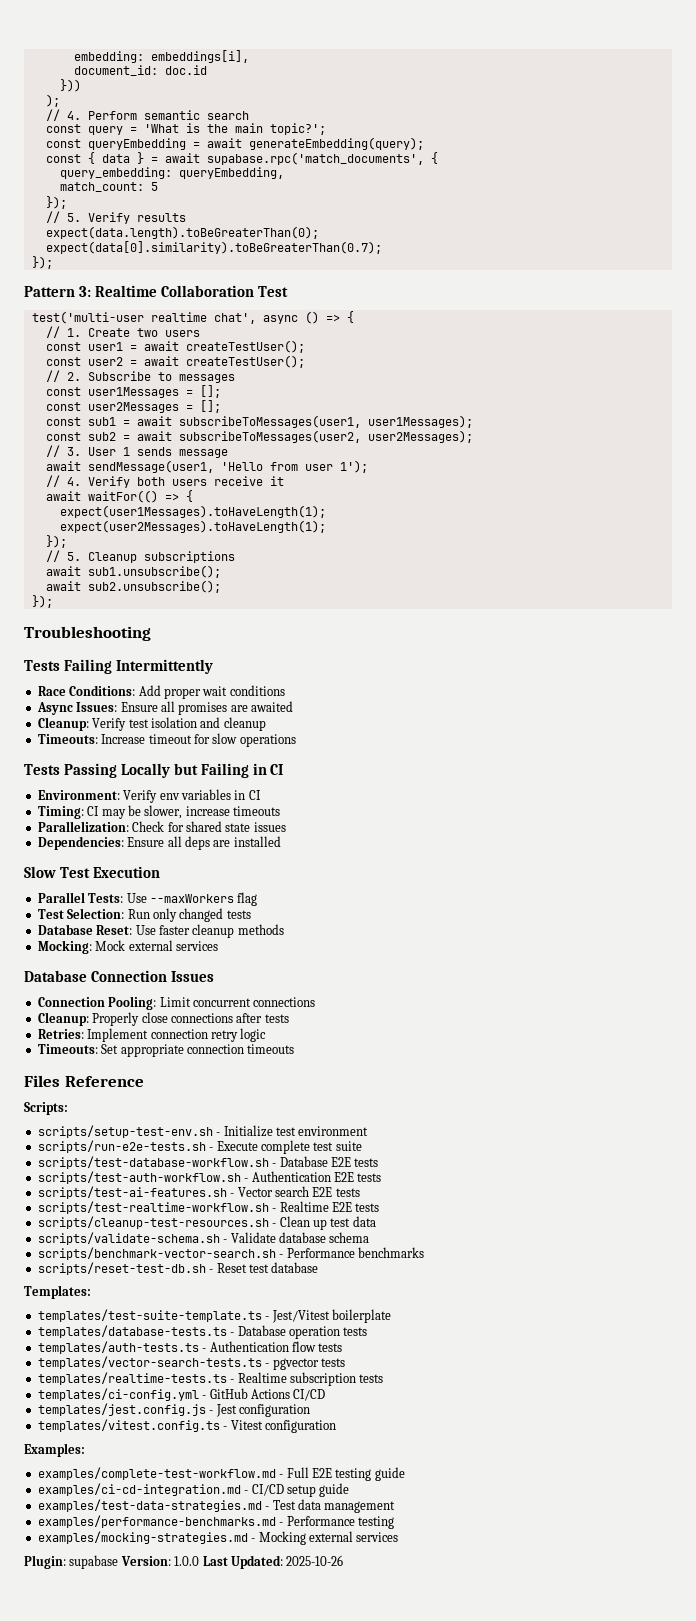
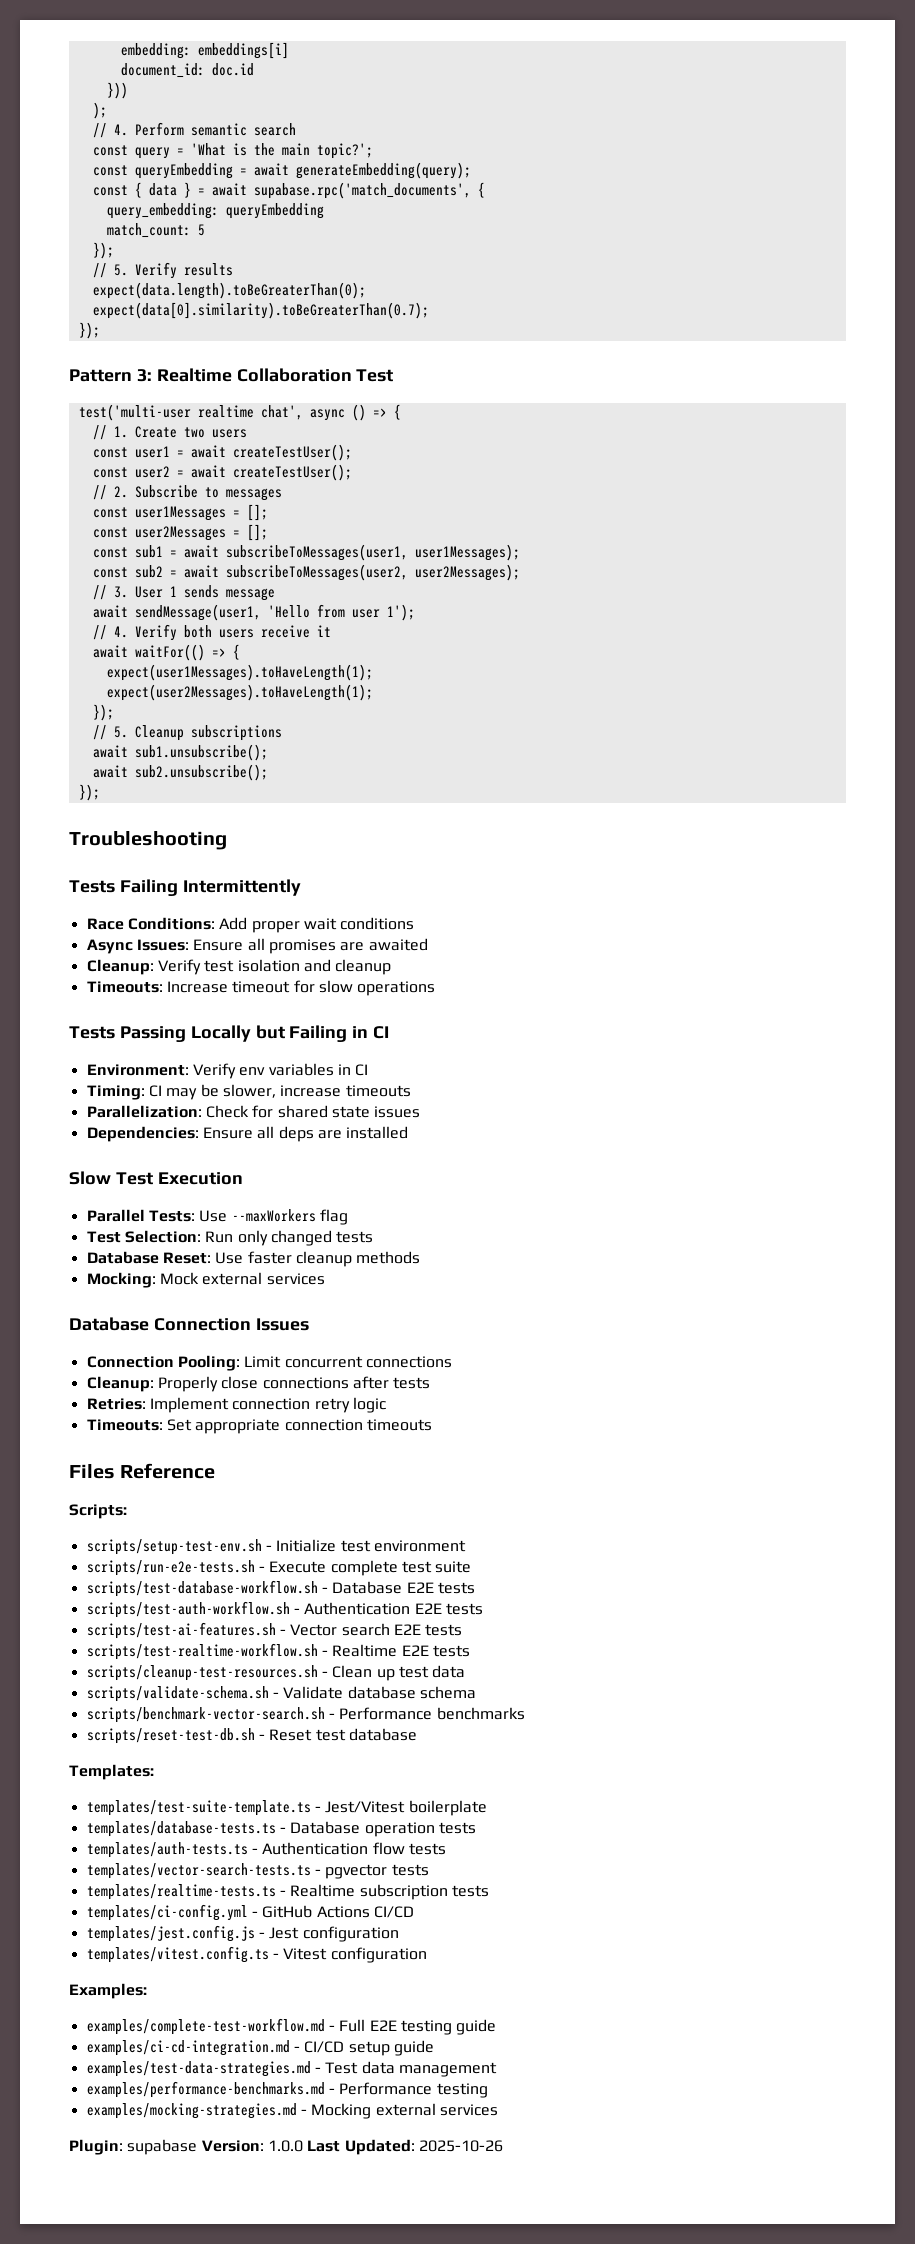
[150,50,249,63] embeddings[i], -> [197,42,289,59] embeddings[i]
[178,167,284,179] queryEmbedding, -> [225,203,324,219] queryEmbedding

